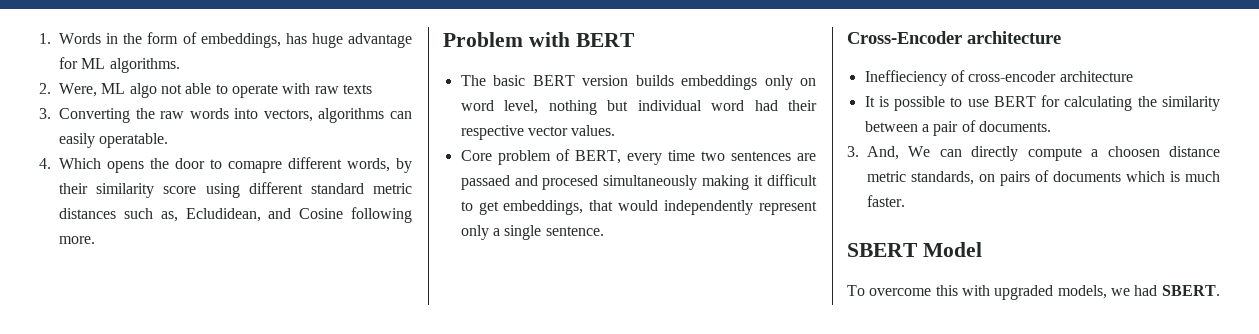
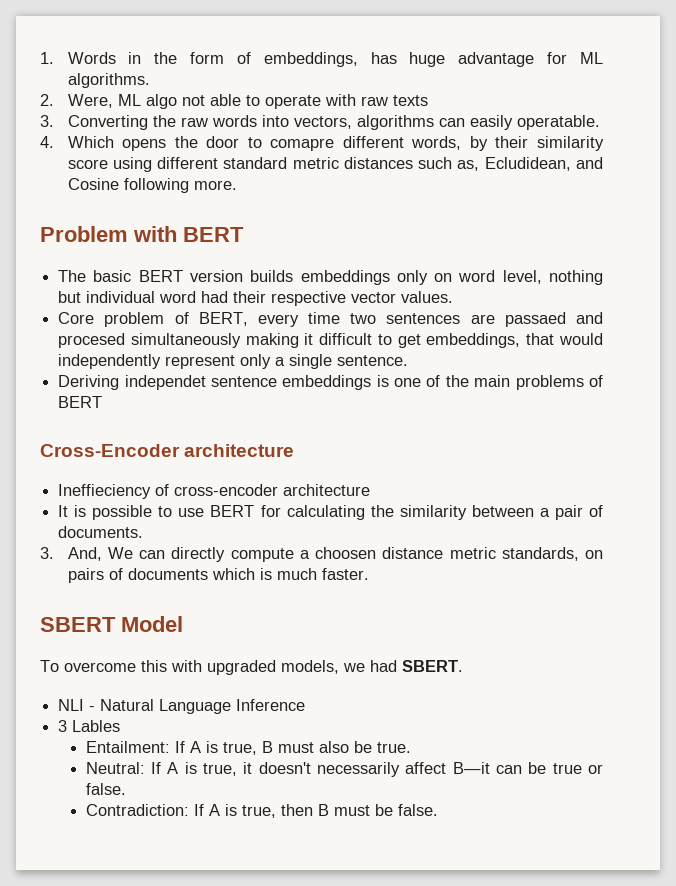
(604, 231) none -> [58,375,603,390] [58,396,103,408] // Deriving independet sentence embeddings is one of the main problems of BERT
(1220, 290) none -> [58,699,306,714] [58,720,121,732] [85,741,411,755] [85,762,603,777] [85,783,126,795] [85,804,438,818] // NLI - Natural Language Inference // 3 Lables // Entailment: If A is true, B must also be true. // Neutral: If A is true, it doesn't necessarily affect B—it can be true or false. // Contradiction: If A is true, then B must be false.

